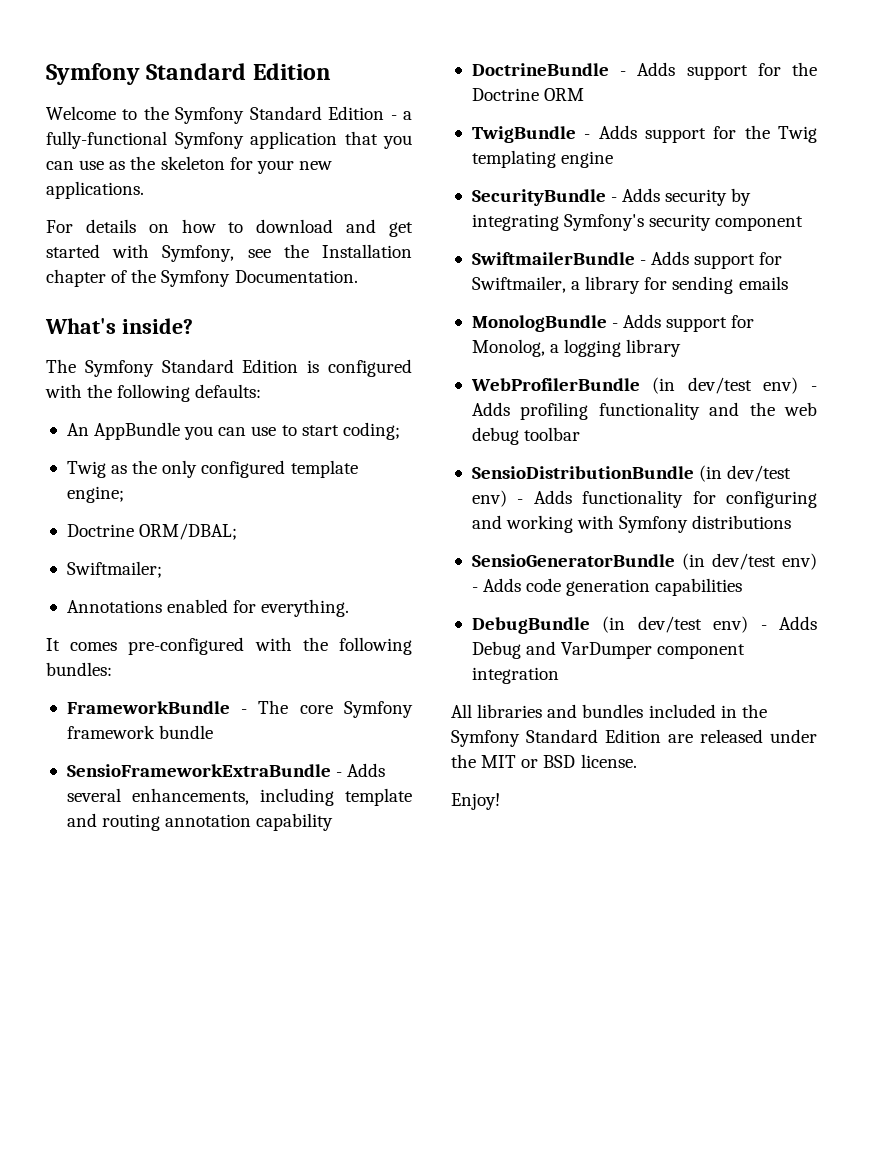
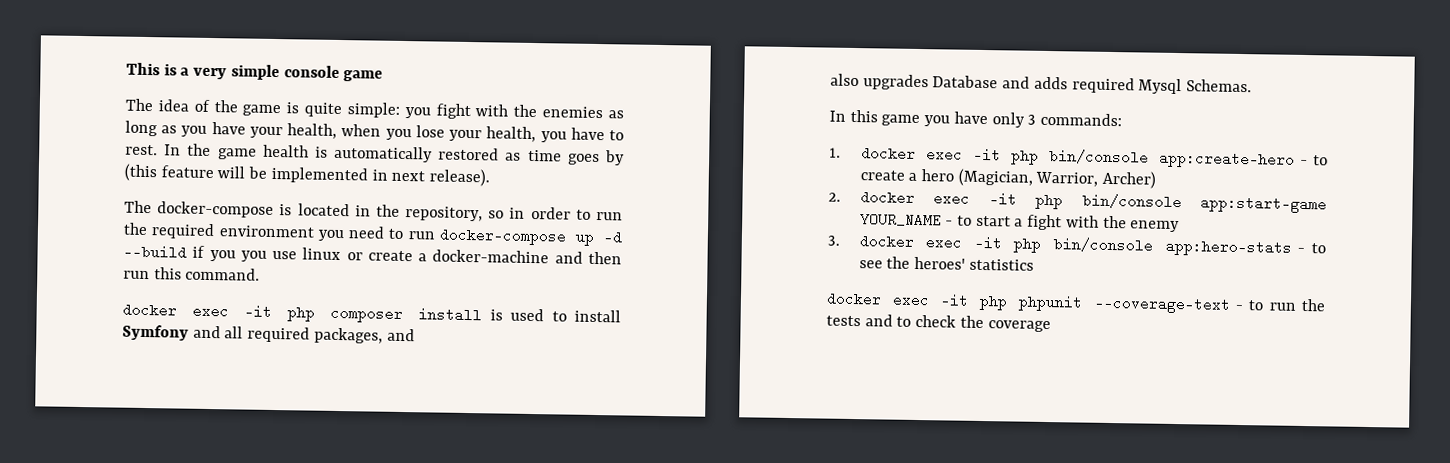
[46,63,331,85] [46,106,412,124] [46,131,412,149] [46,156,332,174] [46,181,144,199] [46,219,413,237] [46,244,413,262] [46,269,358,287] [45,318,193,334] [46,359,413,377] [45,384,262,402] [66,422,400,440] [66,460,358,478] [66,486,124,503] [66,523,238,540] [66,561,162,578] [66,599,350,617] [46,637,412,655] [46,662,112,676] [66,700,414,718] [66,725,214,739] [66,763,386,777] [66,788,413,806] [66,813,334,831] [471,62,817,80] [471,88,585,101] [471,125,817,143] [471,150,614,168] [471,188,752,206] [471,214,804,231] [471,251,783,269] [471,276,788,294] [471,314,755,332] [471,339,682,357] [470,377,818,394] [471,402,817,420] [471,427,581,445] [471,465,792,482] [471,490,817,508] [471,515,792,533] [471,553,817,570] [471,578,743,596] [471,616,817,634] [471,641,746,659] [471,667,559,684] [451,704,767,718] [451,729,817,747] [451,754,637,768] [451,793,500,810] Symfony Standard Edition // Welcome to the Symfony Standard Edition - a fully-functional Symfony application that you can use as the skeleton for your new applications. // For details on how to download and get started with Symfony, see the Installation chapter of the Symfony Documentation. // What's inside? // The Symfony Standard Edition is configured with the following defaults: // An AppBundle you can use to start coding; // Twig as the only configured template engine; // Doctrine ORM/DBAL; // Swiftmailer; // Annotations enabled for everything. // It comes pre-configured with the following bundles: // FrameworkBundle - The core Symfony framework bundle // SensioFrameworkExtraBundle - Adds several enhancements, including template and routing annotation capability // DoctrineBundle - Adds support for the Doctrine ORM // TwigBundle - Adds support for the Twig templating engine // SecurityBundle - Adds security by integrating Symfony's security component // SwiftmailerBundle - Adds support for Swiftmailer, a library for sending emails // MonologBundle - Adds support for Monolog, a logging library // WebProfilerBundle (in dev/test env) - Adds profiling functionality and the web debug toolbar // SensioDistributionBundle (in dev/test env) - Adds functionality for configuring and working with Symfony distributions // SensioGeneratorBundle (in dev/test env) - Adds code generation capabilities // DebugBundle (in dev/test env) - Adds Debug and VarDumper component integration // All libraries and bundles included in the Symfony Standard Edition are released under the MIT or BSD license. // Enjoy! -> [126,62,384,82] [125,98,625,120] [125,120,624,143] [125,143,625,166] [124,163,491,187] [124,200,623,222] [123,222,623,246] [123,244,622,265] [123,267,261,281] [122,302,621,324] [122,324,415,344] [830,73,1253,95] [829,109,1123,128] [829,146,1328,169] [859,168,1157,189] [828,190,1327,214] [859,212,1181,233] [827,234,1326,257] [858,256,1034,271] [826,291,1326,314] [826,314,1051,333] This is a very simple console game // The idea of the game is quite simple: you fight with the enemies as long as you have your health, when you lose your health, you have to rest. In the game health is automatically restored as time goes by (this feature will be implemented in next release). // The docker-compose is located in the repository, so in order to run the required environment you need to run docker-compose up -d --build if you you use linux or create a docker-machine and then run this command. // docker exec -it php composer install is used to install Symfony and all required packages, and // also upgrades Database and adds required Mysql Schemas. // In this game you have only 3 commands: // 1. docker exec -it php bin/console app:create-hero - to create a hero (Magician, Warrior, Archer) // 2. docker exec -it php bin/console app:start-game YOUR_NAME - to start a fight with the enemy // 3. docker exec -it php bin/console app:hero-stats - to see the heroes' statistics // docker exec -it php phpunit --coverage-text - to run the tests and to check the coverage

